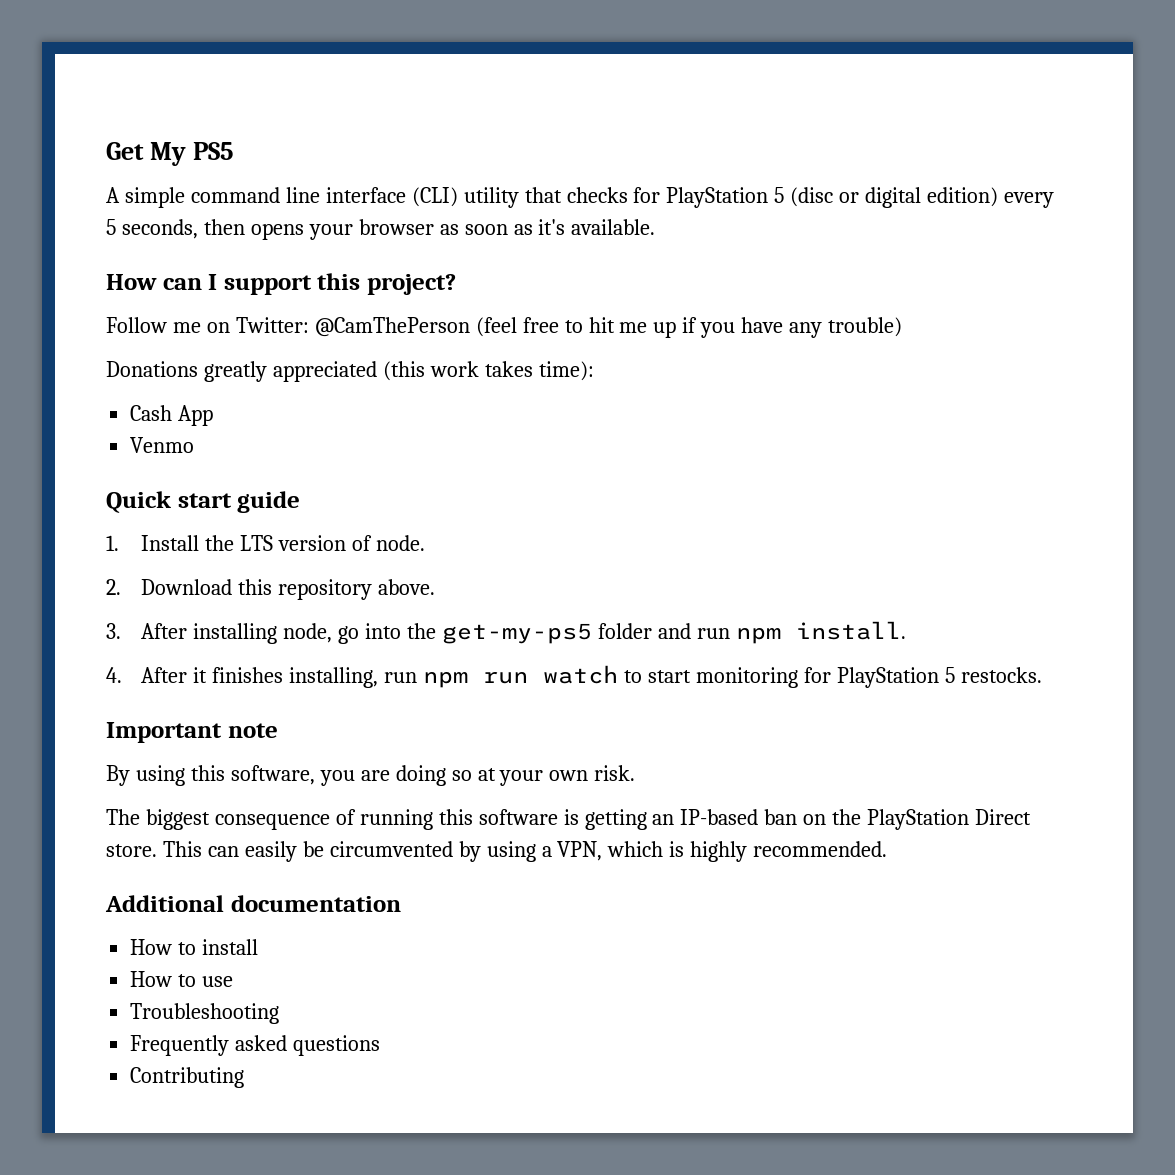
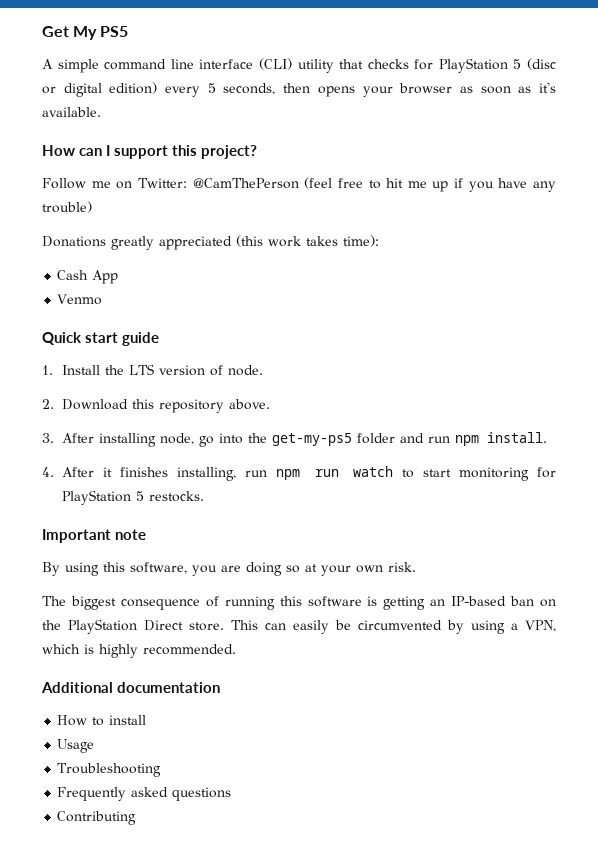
[130,971,234,987] How to use -> [57,739,95,753] Usage

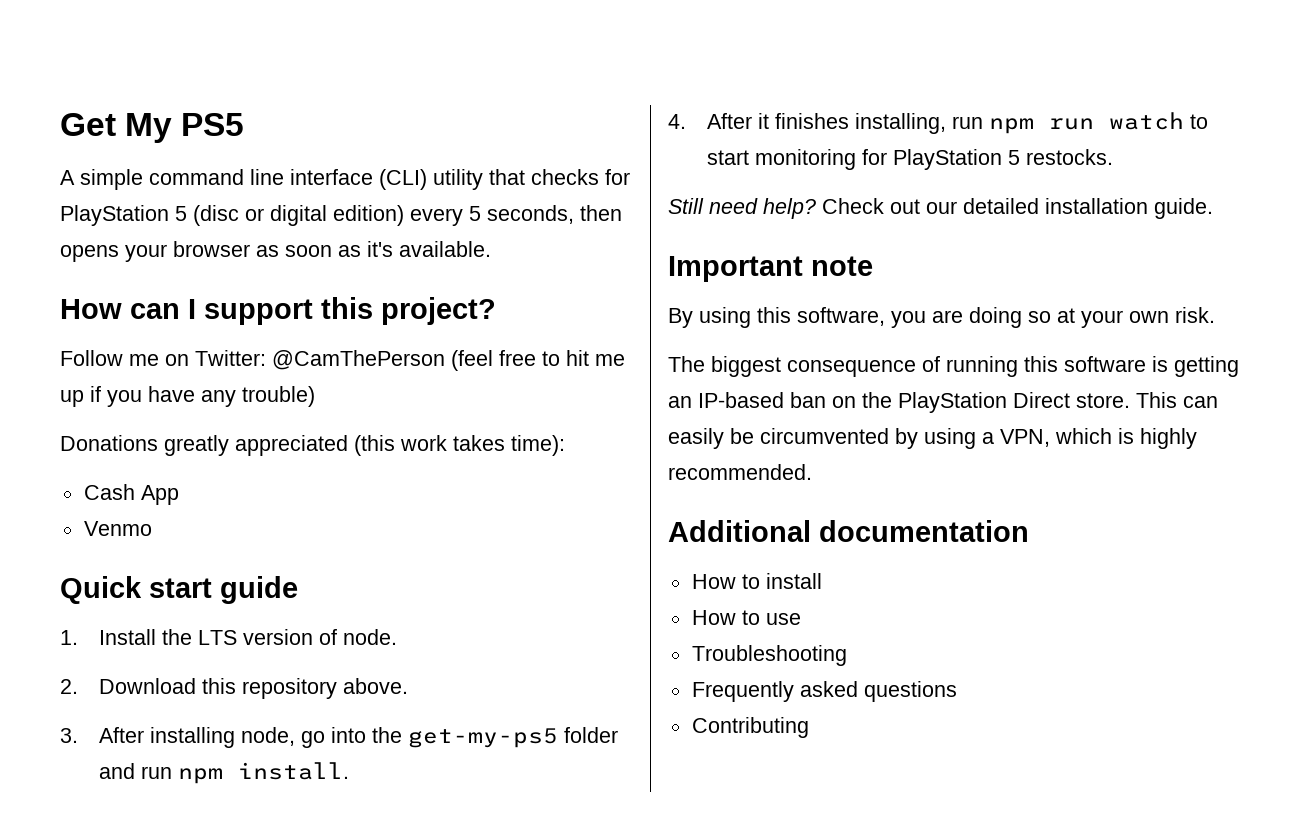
(205, 496) none -> [668,198,1213,219] // Still need help? Check out our detailed installation guide.
[57,739,95,753] Usage -> [691,610,801,625] How to use

